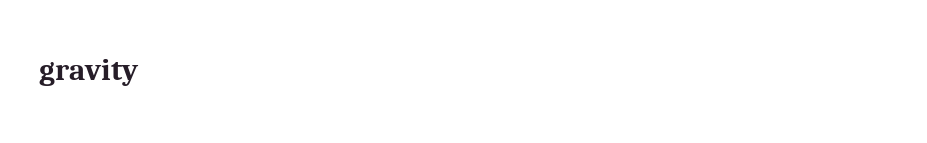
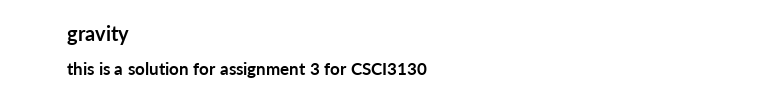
(139, 72) none -> [67,62,427,78] // this is a solution for assignment 3 for CSCI3130

